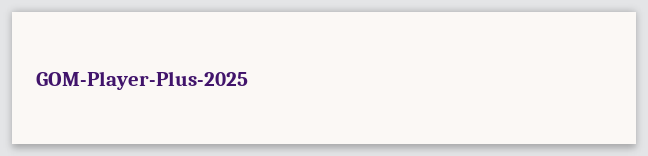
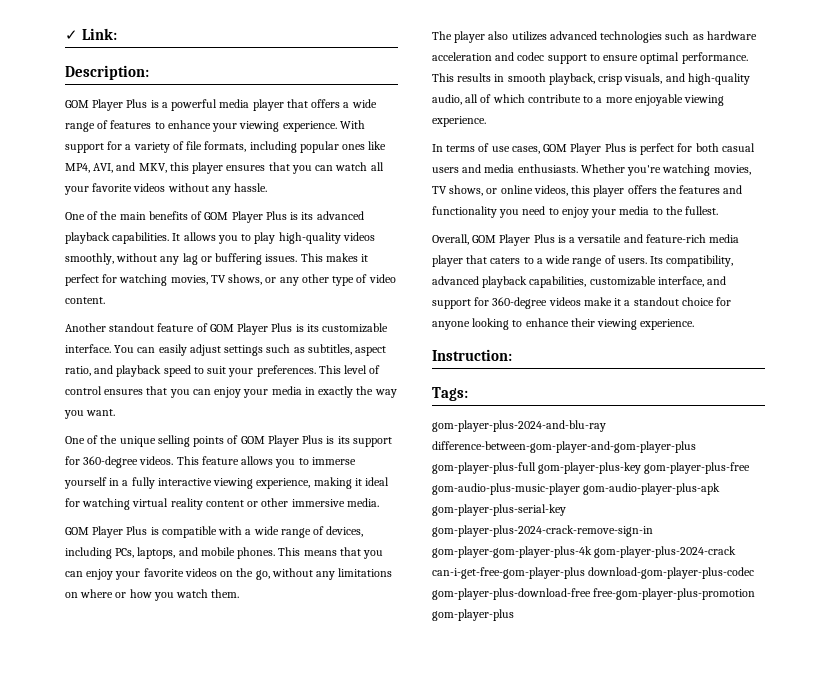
[36,71,248,90] GOM-Player-Plus-2025 -> [65,28,118,40] [65,65,149,80] [65,99,377,111] [65,120,365,132] [65,141,387,153] [65,162,384,174] [64,183,268,195] [65,211,364,223] [65,232,375,244] [65,253,369,265] [65,274,396,286] [65,297,105,304] [65,323,389,335] [65,344,387,356] [65,365,381,377] [65,386,397,398] [64,409,116,419] [65,435,392,447] [65,456,356,468] [64,477,390,489] [65,498,379,510] [65,526,364,538] [65,547,384,559] [65,568,393,580] [65,589,240,601] [432,31,757,43] [432,52,748,64] [432,73,750,85] [432,94,725,106] [432,116,486,127] [432,143,755,155] [432,164,751,176] [432,185,743,197] [432,206,719,218] [432,234,740,246] [432,255,734,267] [432,276,727,288] [432,297,732,309] [432,318,695,330] [432,349,512,361] [432,387,468,401] [432,420,606,432] [432,441,696,453] [432,462,751,474] [432,483,721,495] [432,504,566,516] [432,525,653,537] [432,546,737,558] [432,567,755,579] [432,588,756,600] [432,609,514,621] ✓ Link: // Description: // GOM Player Plus is a powerful media player that offers a wide range of features to enhance your viewing experience. With support for a variety of file formats, including popular ones like MP4, AVI, and MKV, this player ensures that you can watch all your favorite videos without any hassle. // One of the main benefits of GOM Player Plus is its advanced playback capabilities. It allows you to play high-quality videos smoothly, without any lag or buffering issues. This makes it perfect for watching movies, TV shows, or any other type of video content. // Another standout feature of GOM Player Plus is its customizable interface. You can easily adjust settings such as subtitles, aspect ratio, and playback speed to suit your preferences. This level of control ensures that you can enjoy your media in exactly the way you want. // One of the unique selling points of GOM Player Plus is its support for 360-degree videos. This feature allows you to immerse yourself in a fully interactive viewing experience, making it ideal for watching virtual reality content or other immersive media. // GOM Player Plus is compatible with a wide range of devices, including PCs, laptops, and mobile phones. This means that you can enjoy your favorite videos on the go, without any limitations on where or how you watch them. // The player also utilizes advanced technologies such as hardware acceleration and codec support to ensure optimal performance. This results in smooth playback, crisp visuals, and high-quality audio, all of which contribute to a more enjoyable viewing experience. // In terms of use cases, GOM Player Plus is perfect for both casual users and media enthusiasts. Whether you're watching movies, TV shows, or online videos, this player offers the features and functionality you need to enjoy your media to the fullest. // Overall, GOM Player Plus is a versatile and feature-rich media player that caters to a wide range of users. Its compatibility, advanced playback capabilities, customizable interface, and support for 360-degree videos make it a standout choice for anyone looking to enhance their viewing experience. // Instruction: // Tags: // gom-player-plus-2024-and-blu-ray difference-between-gom-player-and-gom-player-plus gom-player-plus-full gom-player-plus-key gom-player-plus-free gom-audio-plus-music-player gom-audio-player-plus-apk gom-player-plus-serial-key gom-player-plus-2024-crack-remove-sign-in gom-player-gom-player-plus-4k gom-player-plus-2024-crack can-i-get-free-gom-player-plus download-gom-player-plus-codec gom-player-plus-download-free free-gom-player-plus-promotion gom-player-plus

